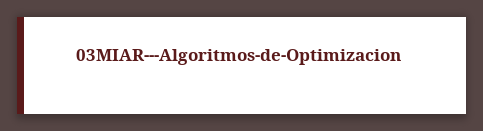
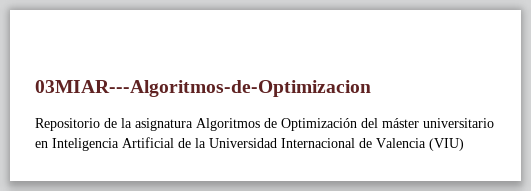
(401, 57) none -> [35,118,494,131] [35,137,464,151] // Repositorio de la asignatura Algoritmos de Optimización del máster universitario en Inteligencia Artificial de la Universidad Internacional de Valencia (VIU)

